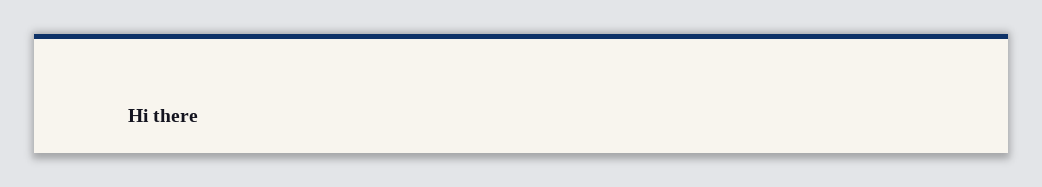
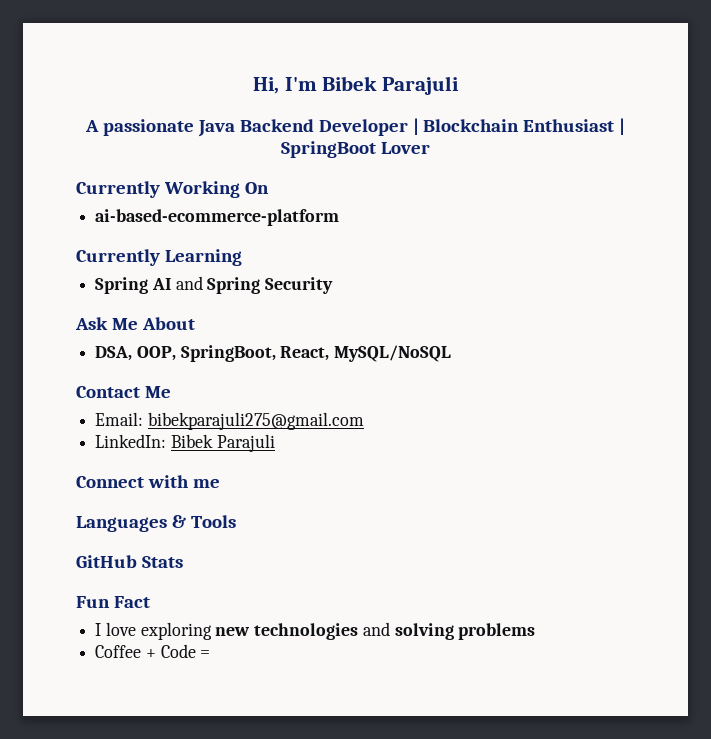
[128,109,199,122] Hi there -> [253,76,459,95] [84,118,626,137] [281,141,430,158] [76,181,269,198] [95,209,340,226] [76,249,242,266] [95,276,334,294] [75,317,195,330] [95,345,452,362] [76,386,171,398] [95,412,364,430] [95,434,275,452] [76,475,220,488] [76,515,236,532] [76,555,183,568] [76,596,150,608] [95,622,536,640] [95,644,211,658] Hi, I'm Bibek Parajuli // A passionate Java Backend Developer | Blockchain Enthusiast | SpringBoot Lover // Currently Working On // ai-based-ecommerce-platform // Currently Learning // Spring AI and Spring Security // Ask Me About // DSA, OOP, SpringBoot, React, MySQL/NoSQL // Contact Me // Email: bibekparajuli275@gmail.com // LinkedIn: Bibek Parajuli // Connect with me // Languages & Tools // GitHub Stats // Fun Fact // I love exploring new technologies and solving problems // Coffee + Code =

